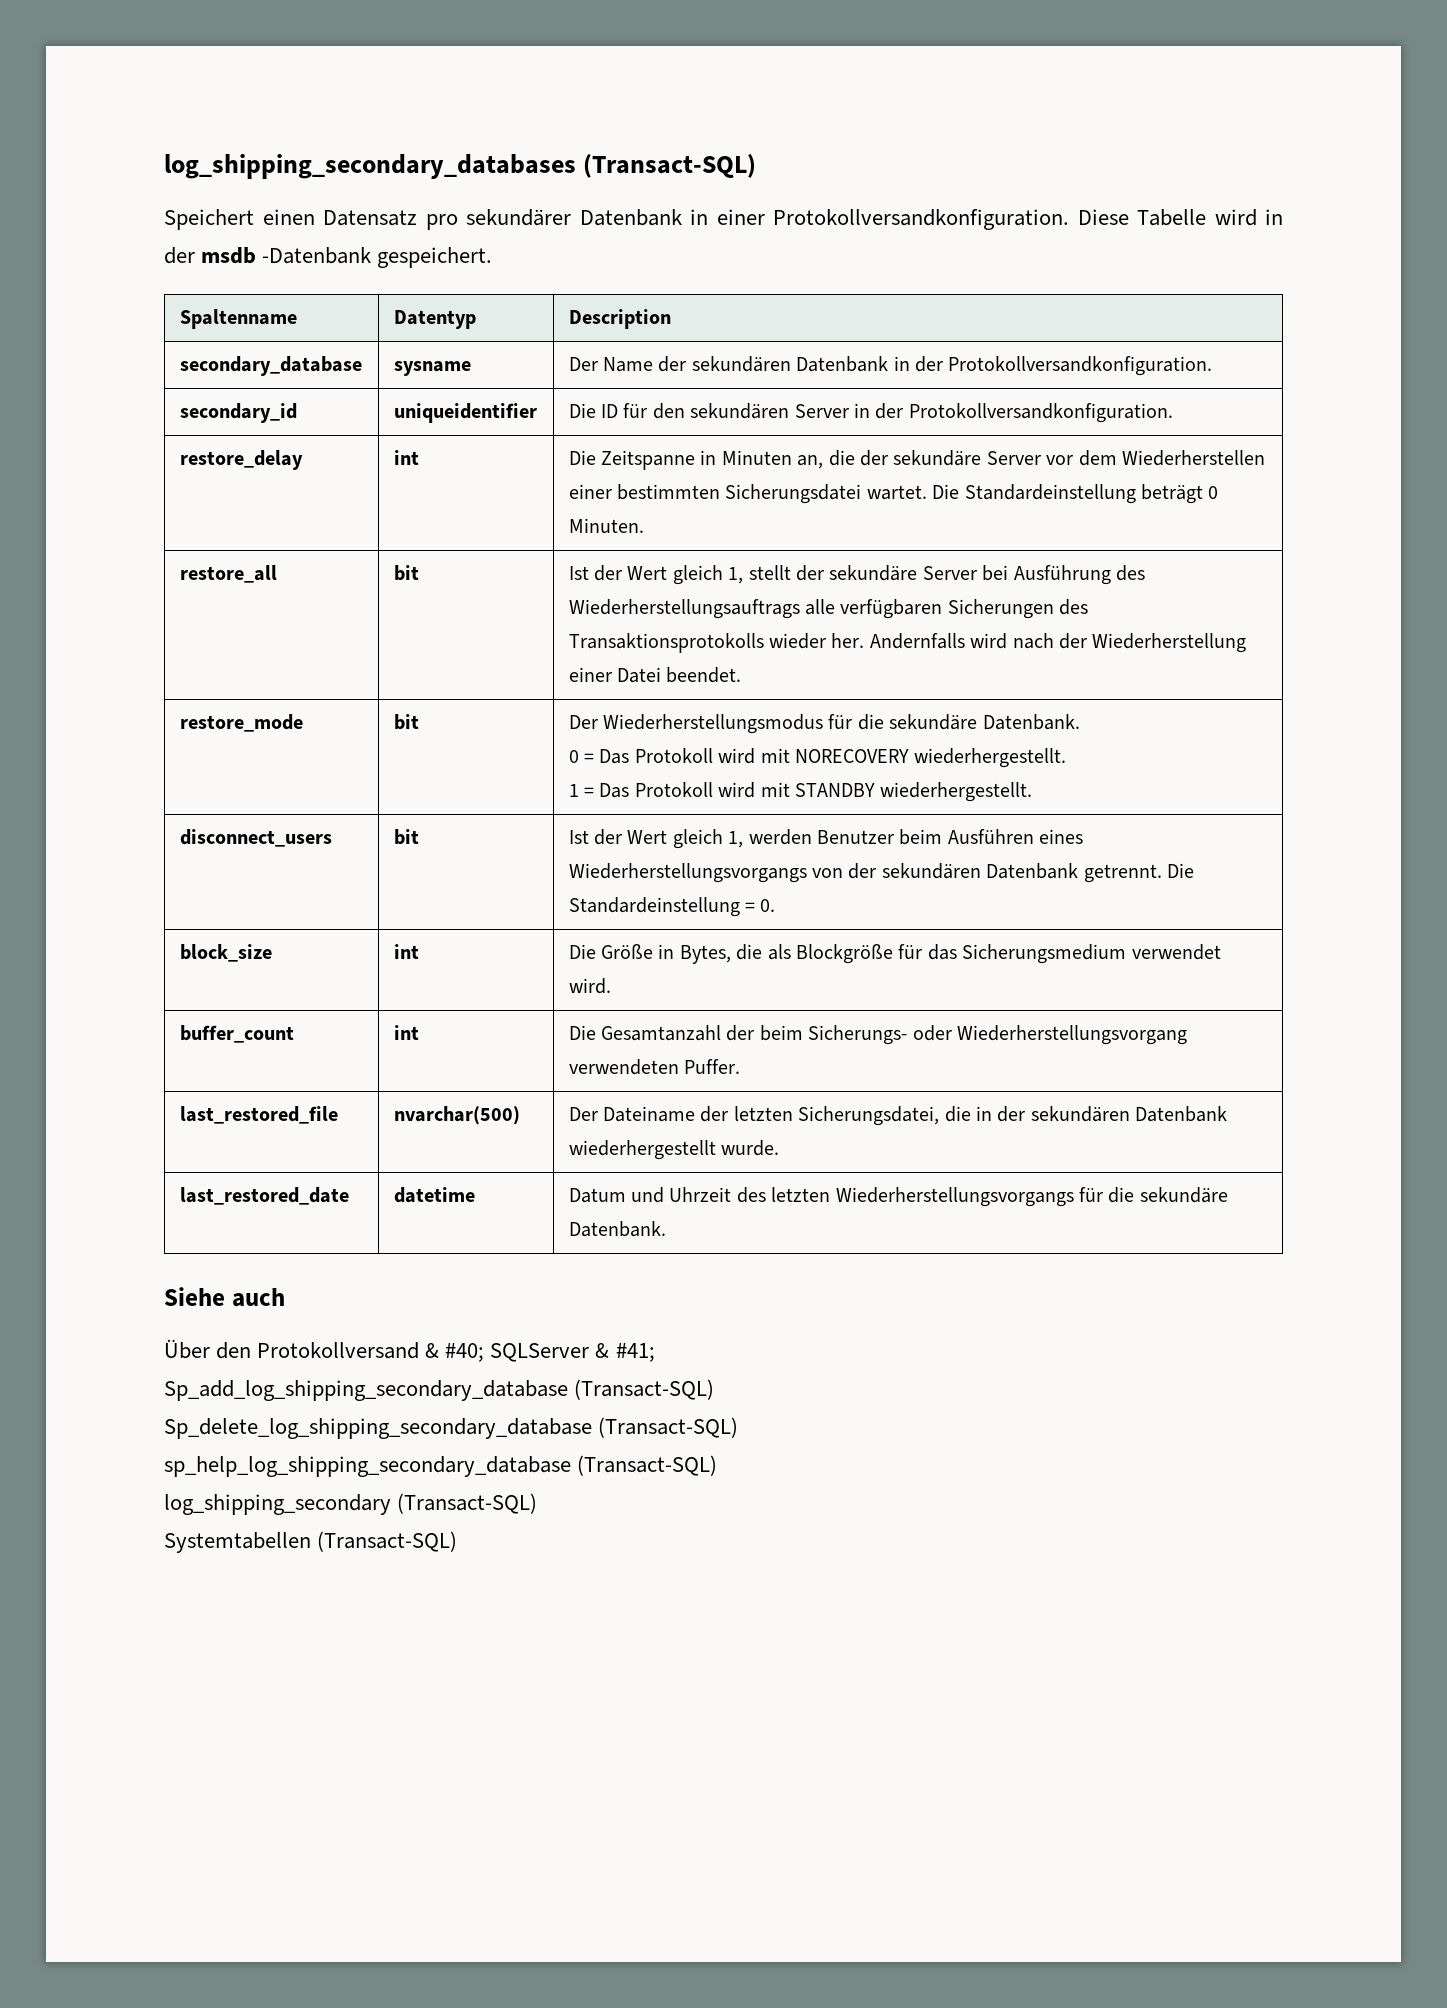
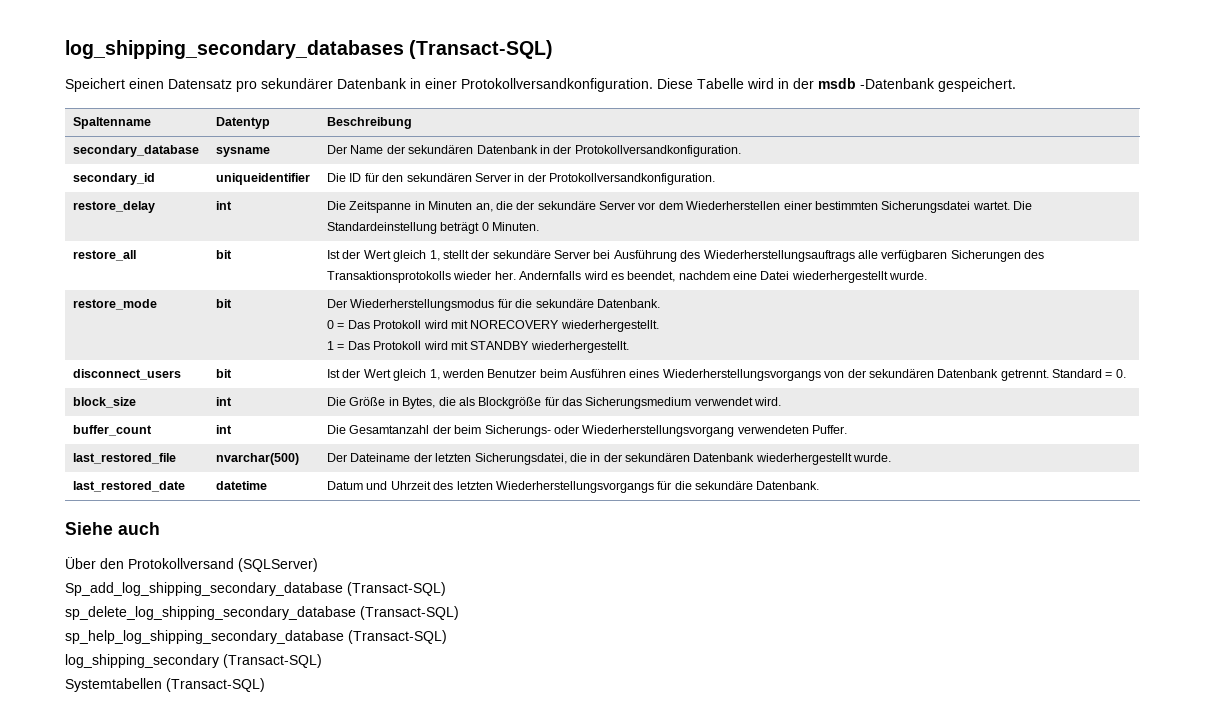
[568,309,671,329] Description -> [327,117,413,129] Beschreibung
[1012,633,1247,653] [568,667,742,683] nach der Wiederherstellung einer Datei beendet. -> [610,271,928,283] es beendet, nachdem eine Datei wiederhergestellt wurde.
[1166,863,1194,878] [568,897,740,917] Die Standardeinstellung -> [1052,369,1103,378] Standard
[425,1343,655,1362] & #40; SQLServer & #41; -> [238,558,318,572] (SQLServer)
[164,1418,592,1439] Sp_delete_log_shipping_secondary_database -> [65,606,356,620] sp_delete_log_shipping_secondary_database

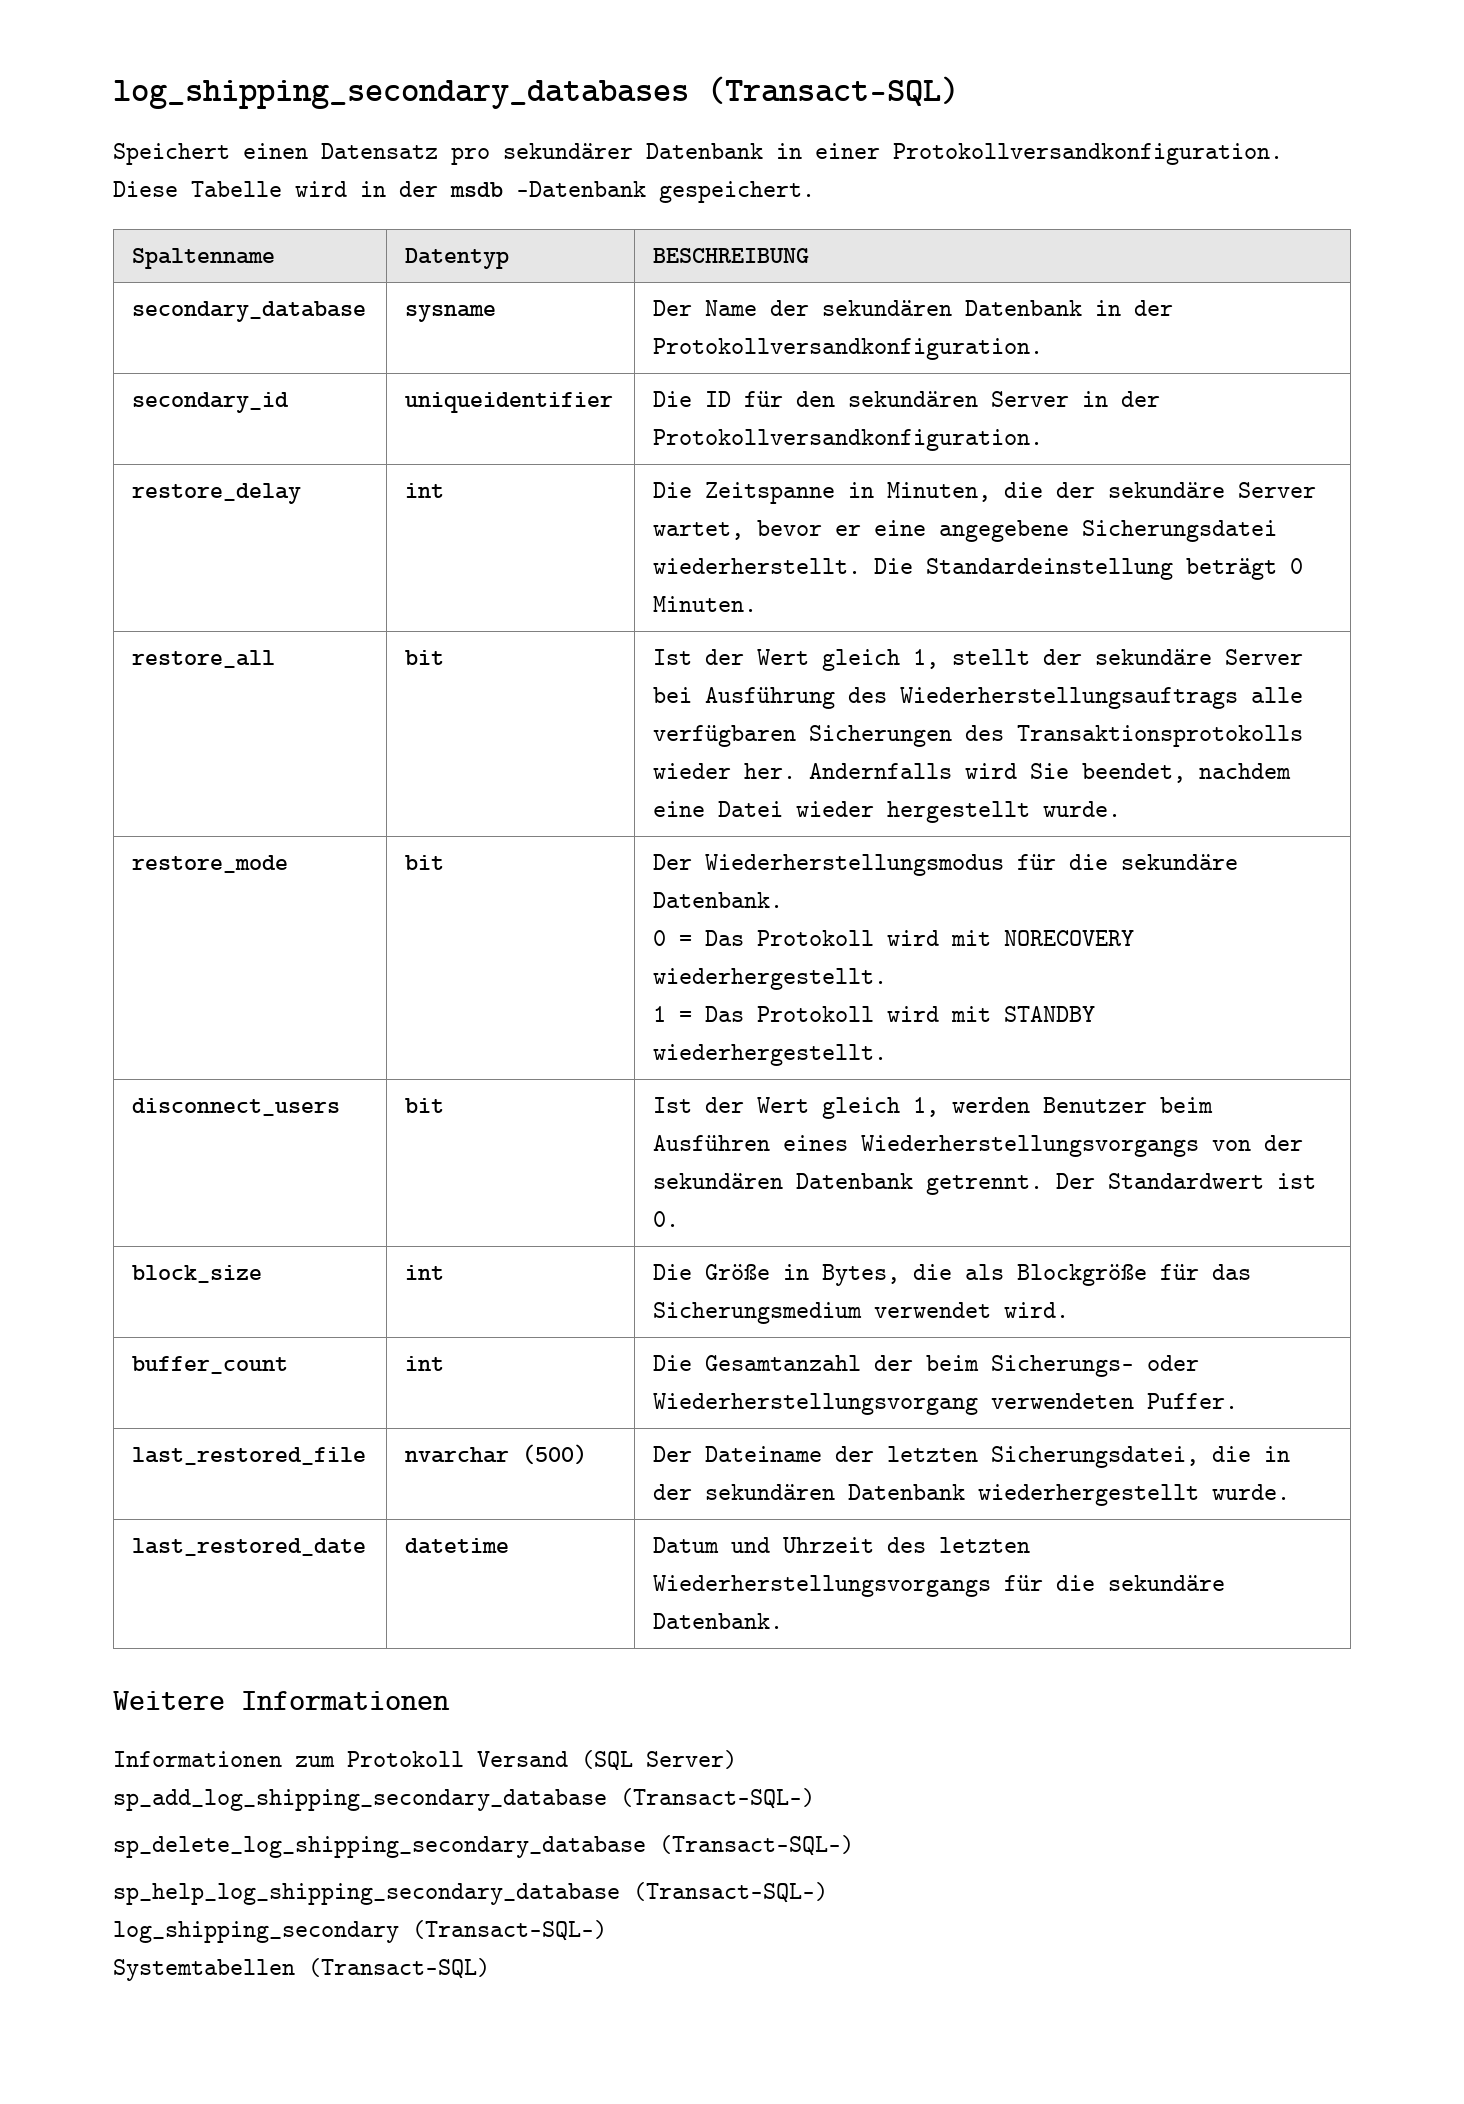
[327,117,413,129] Beschreibung -> [653,248,810,263] BESCHREIBUNG
[428,201,493,212] Minuten an, -> [887,482,992,502] Minuten,
[638,201,1010,213] vor dem Wiederherstellen einer bestimmten Sicherungsdatei wartet. -> [653,520,1278,542] [653,558,862,574] wartet, bevor er eine angegebene Sicherungsdatei wiederherstellt.
[610,273,624,280] es -> [1030,763,1070,779] Sie
[791,271,888,283] wiederhergestellt -> [796,801,1031,823] wieder hergestellt
[1052,369,1113,378] Standard = -> [1056,1173,1317,1189] Der Standardwert ist
[216,453,300,465] nvarchar(500) -> [405,1444,588,1465] nvarchar (500)
[65,522,160,535] [65,557,318,572] [65,582,446,596] Siehe auch // Über den Protokollversand (SQLServer) // Sp_add_log_shipping_secondary_database (Transact-SQL) -> [113,1691,450,1711] [113,1750,737,1771] [113,1788,815,1811] Weitere Informationen // Informationen zum Protokoll Versand (SQL Server) // sp_add_log_shipping_secondary_database (Transact-SQL-)
[360,606,459,620] (Transact-SQL) -> [659,1835,854,1856] (Transact-SQL-)
[348,630,447,644] (Transact-SQL) -> [633,1882,828,1903] (Transact-SQL-)
[223,654,322,668] (Transact-SQL) -> [412,1920,607,1941] (Transact-SQL-)

